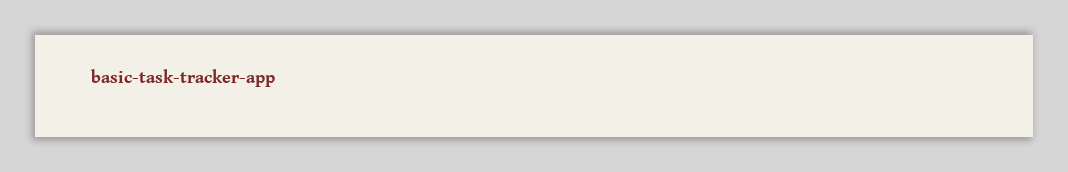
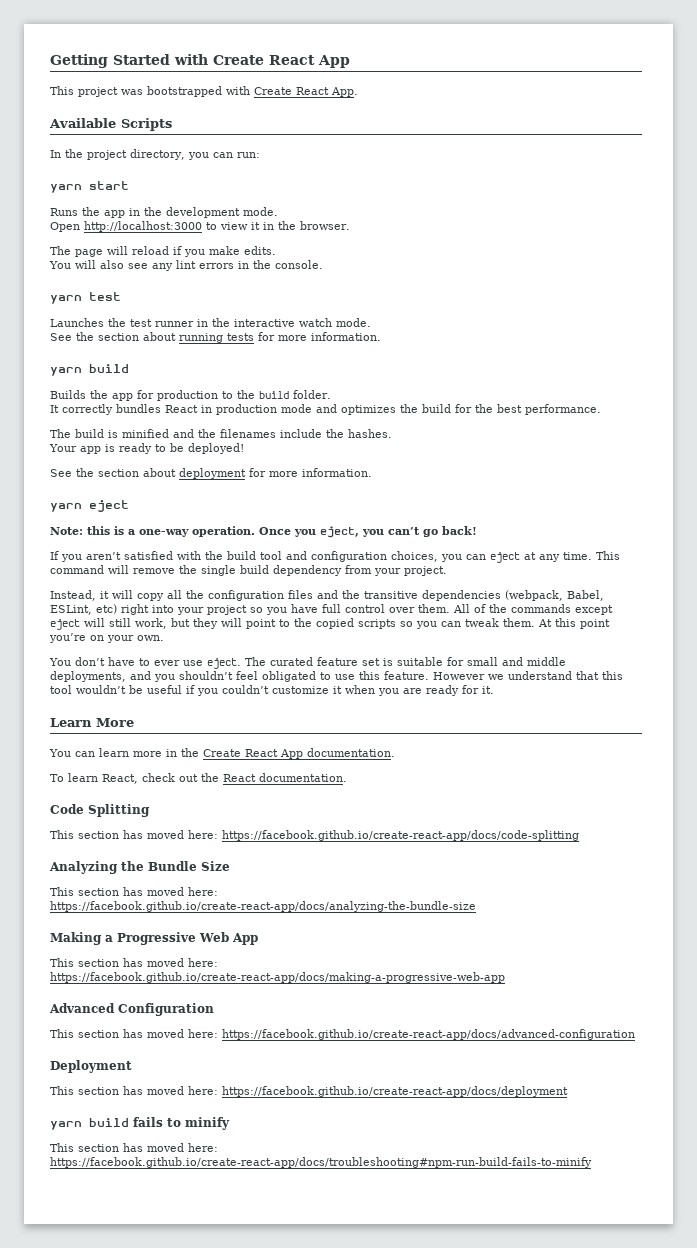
[91,69,275,87] basic-task-tracker-app -> [50,54,350,68] [50,86,358,97] [49,118,172,131] [50,149,260,160] [50,181,129,193] [50,207,278,218] [50,221,350,232] [50,246,276,257] [49,260,323,271] [50,292,121,304] [50,318,371,327] [50,332,381,343] [50,364,129,376] [50,390,331,401] [50,404,601,415] [50,429,392,438] [49,443,244,454] [50,468,372,479] [50,500,129,512] [50,526,477,538] [50,551,620,563] [50,565,447,576] [50,590,604,601] [50,604,613,615] [50,618,610,630] [49,633,164,643] [49,657,566,669] [50,671,623,682] [50,685,494,696] [50,718,134,727] [49,748,395,759] [50,773,347,784] [50,804,150,817] [50,830,579,841] [49,861,230,874] [50,887,218,896] [50,901,476,912] [50,932,258,945] [50,958,218,967] [50,972,505,983] [49,1003,214,1016] [50,1029,635,1040] [50,1060,132,1073] [50,1086,568,1097] [50,1117,230,1130] [50,1143,218,1152] [50,1157,592,1168] Getting Started with Create React App // This project was bootstrapped with Create React App. // Available Scripts // In the project directory, you can run: // yarn start // Runs the app in the development mode. // Open http://localhost:3000 to view it in the browser. // The page will reload if you make edits. // You will also see any lint errors in the console. // yarn test // Launches the test runner in the interactive watch mode. // See the section about running tests for more information. // yarn build // Builds the app for production to the build folder. // It correctly bundles React in production mode and optimizes the build for the best performance. // The build is minified and the filenames include the hashes. // Your app is ready to be deployed! // See the section about deployment for more information. // yarn eject // Note: this is a one-way operation. Once you eject, you can’t go back! // If you aren’t satisfied with the build tool and configuration choices, you can eject at any time. This command will remove the single build dependency from your project. // Instead, it will copy all the configuration files and the transitive dependencies (webpack, Babel, ESLint, etc) right into your project so you have full control over them. All of the commands except eject will still work, but they will point to the copied scripts so you can tweak them. At this point you’re on your own. // You don’t have to ever use eject. The curated feature set is suitable for small and middle deployments, and you shouldn’t feel obligated to use this feature. However we understand that this tool wouldn’t be useful if you couldn’t customize it when you are ready for it. // Learn More // You can learn more in the Create React App documentation. // To learn React, check out the React documentation. // Code Splitting // This section has moved here: https://facebook.github.io/create-react-app/docs/code-splitting // Analyzing the Bundle Size // This section has moved here: https://facebook.github.io/create-react-app/docs/analyzing-the-bundle-size // Making a Progressive Web App // This section has moved here: https://facebook.github.io/create-react-app/docs/making-a-progressive-web-app // Advanced Configuration // This section has moved here: https://facebook.github.io/create-react-app/docs/advanced-configuration // Deployment // This section has moved here: https://facebook.github.io/create-react-app/docs/deployment // yarn build fails to minify // This section has moved here: https://facebook.github.io/create-react-app/docs/troubleshooting#npm-run-build-fails-to-minify

